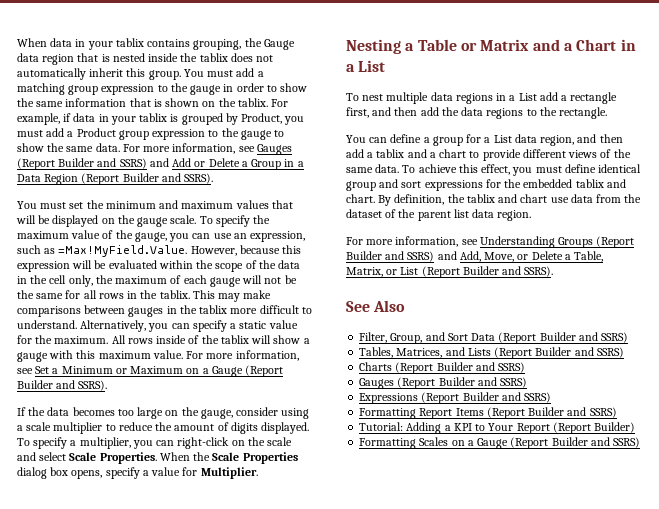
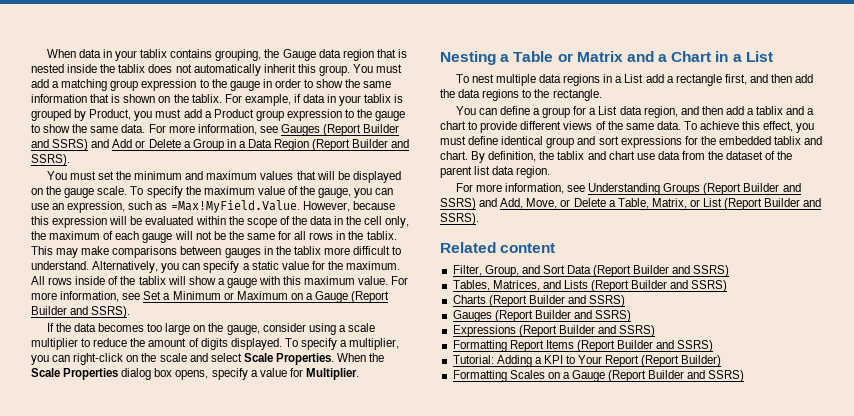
[346,300,406,312] See Also -> [440,242,556,253] Related content

